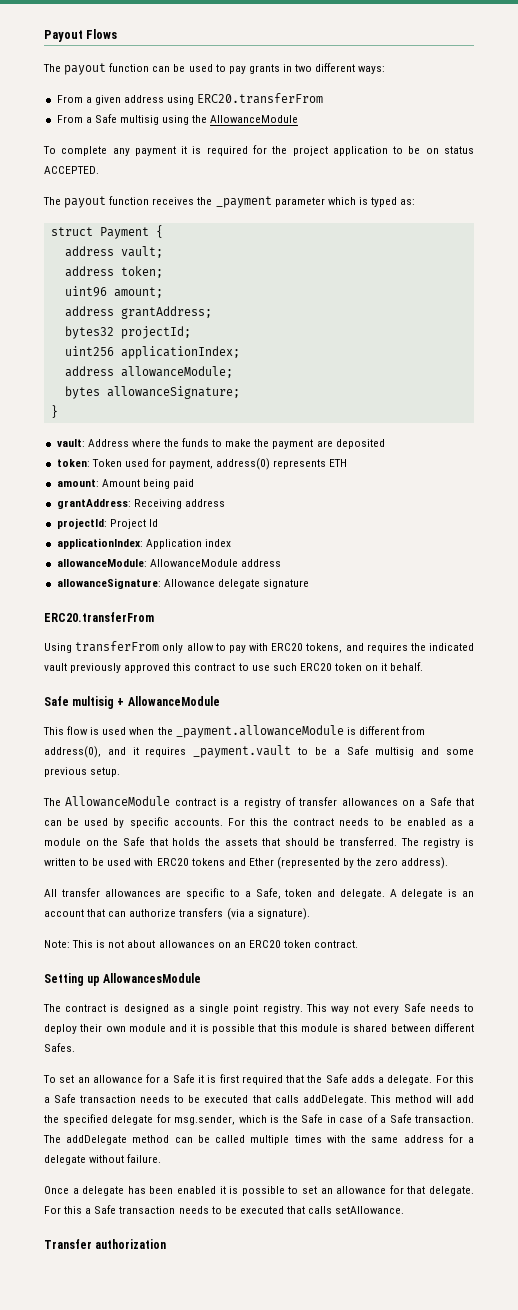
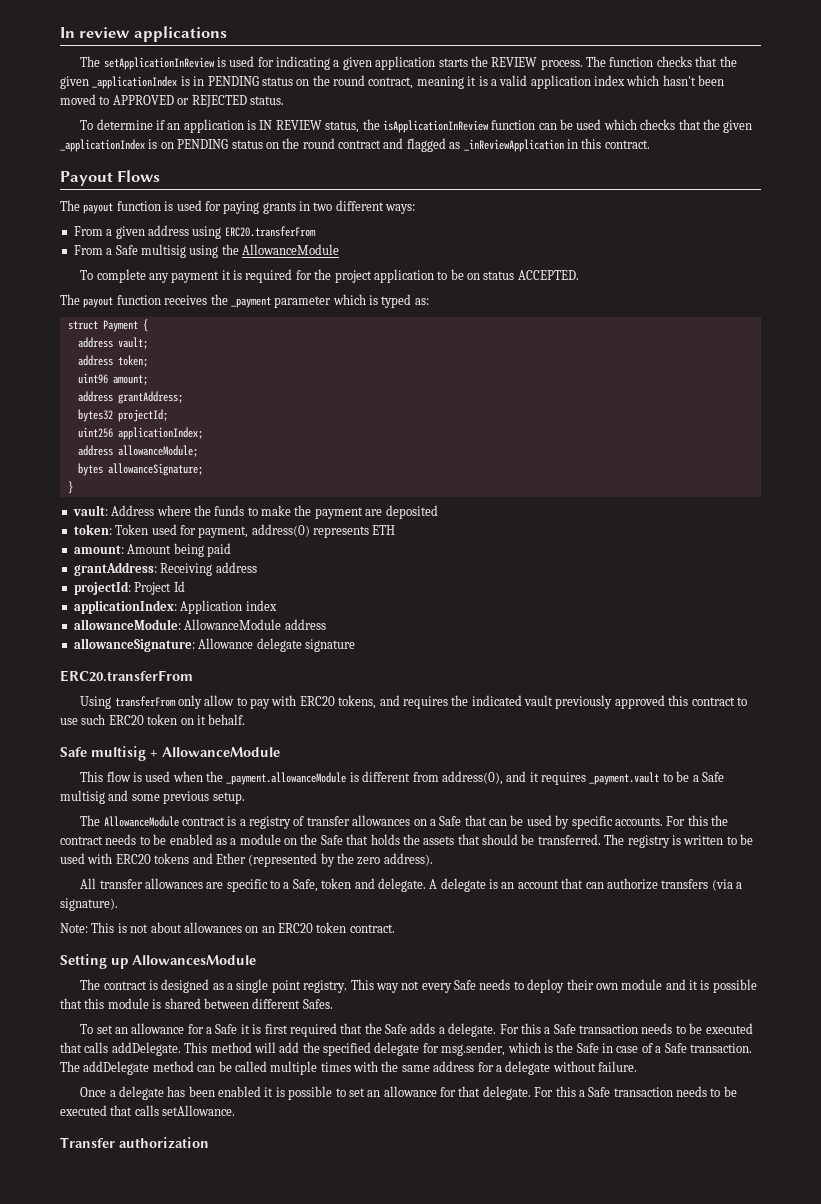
(44, 36) none -> [60,26,227,42] [80,56,737,70] [60,75,725,89] [60,94,284,108] [80,119,753,133] [60,138,650,152] In review applications // The setApplicationInReview is used for indicating a given application starts the REVIEW process. The function checks that the given _applicationIndex is in PENDING status on the round contract, meaning it is a valid application index which hasn't been moved to APPROVED or REJECTED status. // To determine if an application is IN REVIEW status, the isApplicationInReview function can be used which checks that the given _applicationIndex is on PENDING status on the round contract and flagged as _inReviewApplication in this contract. //
[152,64,246,74] can be used to pay -> [164,200,260,214] is used for paying

